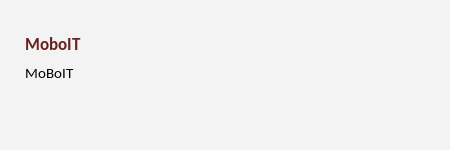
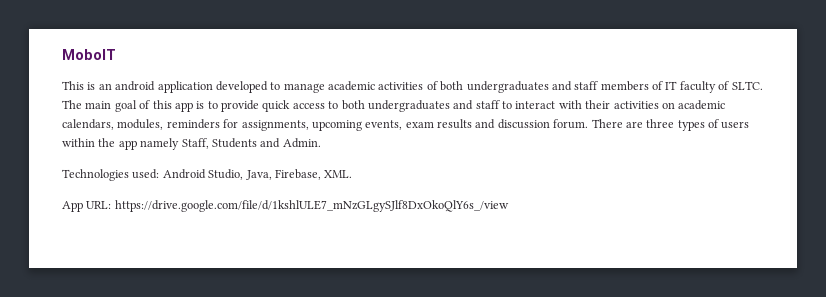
[25,69,74,78] MoBoIT -> [62,81,763,93] [62,100,726,112] [62,119,750,131] [62,138,321,150] [62,169,353,181] [62,200,509,212] This is an android application developed to manage academic activities of both undergraduates and staff members of IT faculty of SLTC. The main goal of this app is to provide quick access to both undergraduates and staff to interact with their activities on academic calendars, modules, reminders for assignments, upcoming events, exam results and discussion forum. There are three types of users within the app namely Staff, Students and Admin. // Technologies used: Android Studio, Java, Firebase, XML. // App URL: https://drive.google.com/file/d/1kshlULE7_mNzGLgySJlf8DxOkoQlY6s_/view

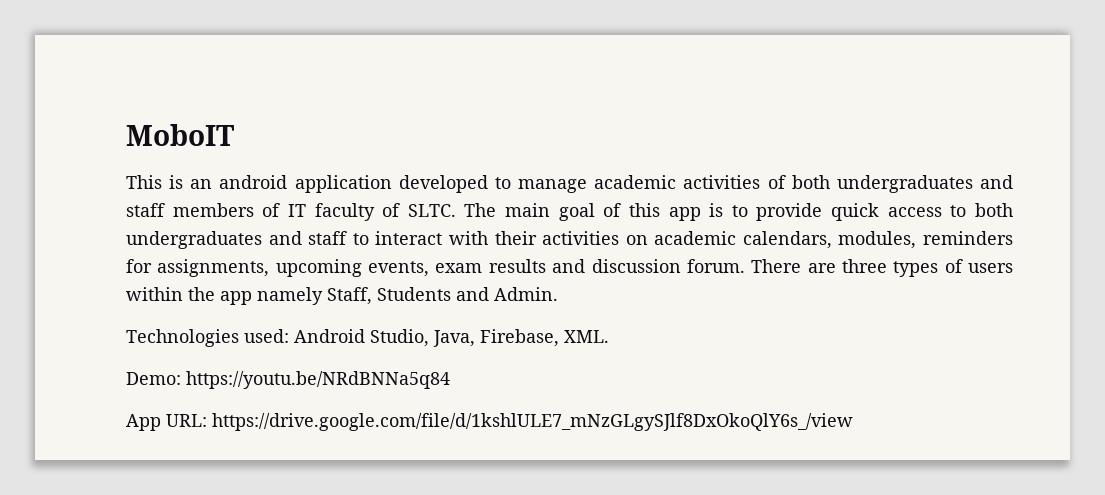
(353, 174) none -> [126,371,450,389] // Demo: https://youtu.be/NRdBNNa5q84

